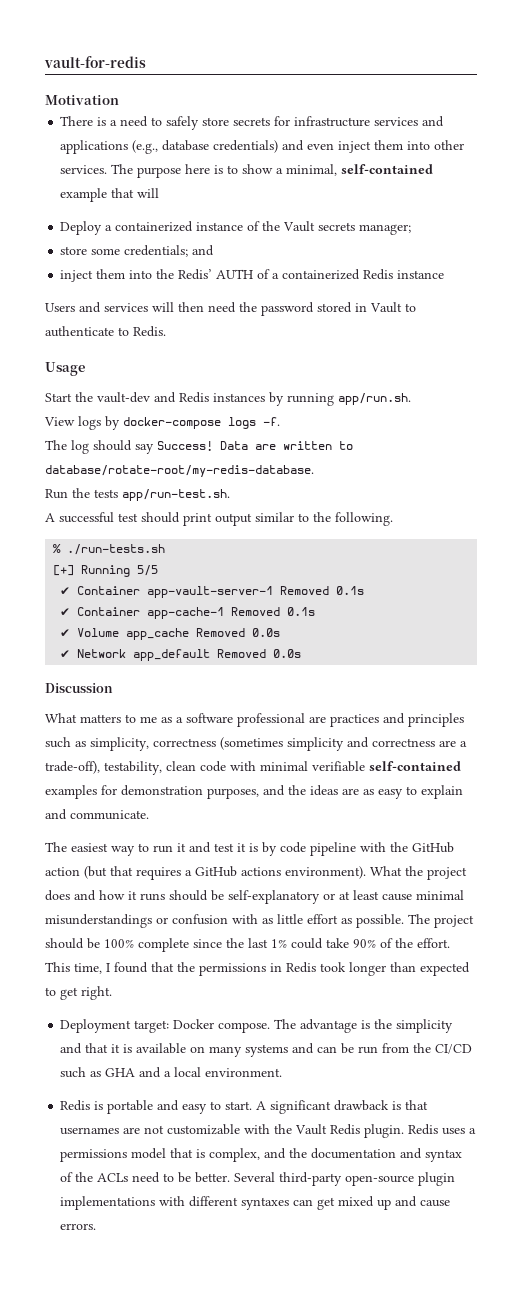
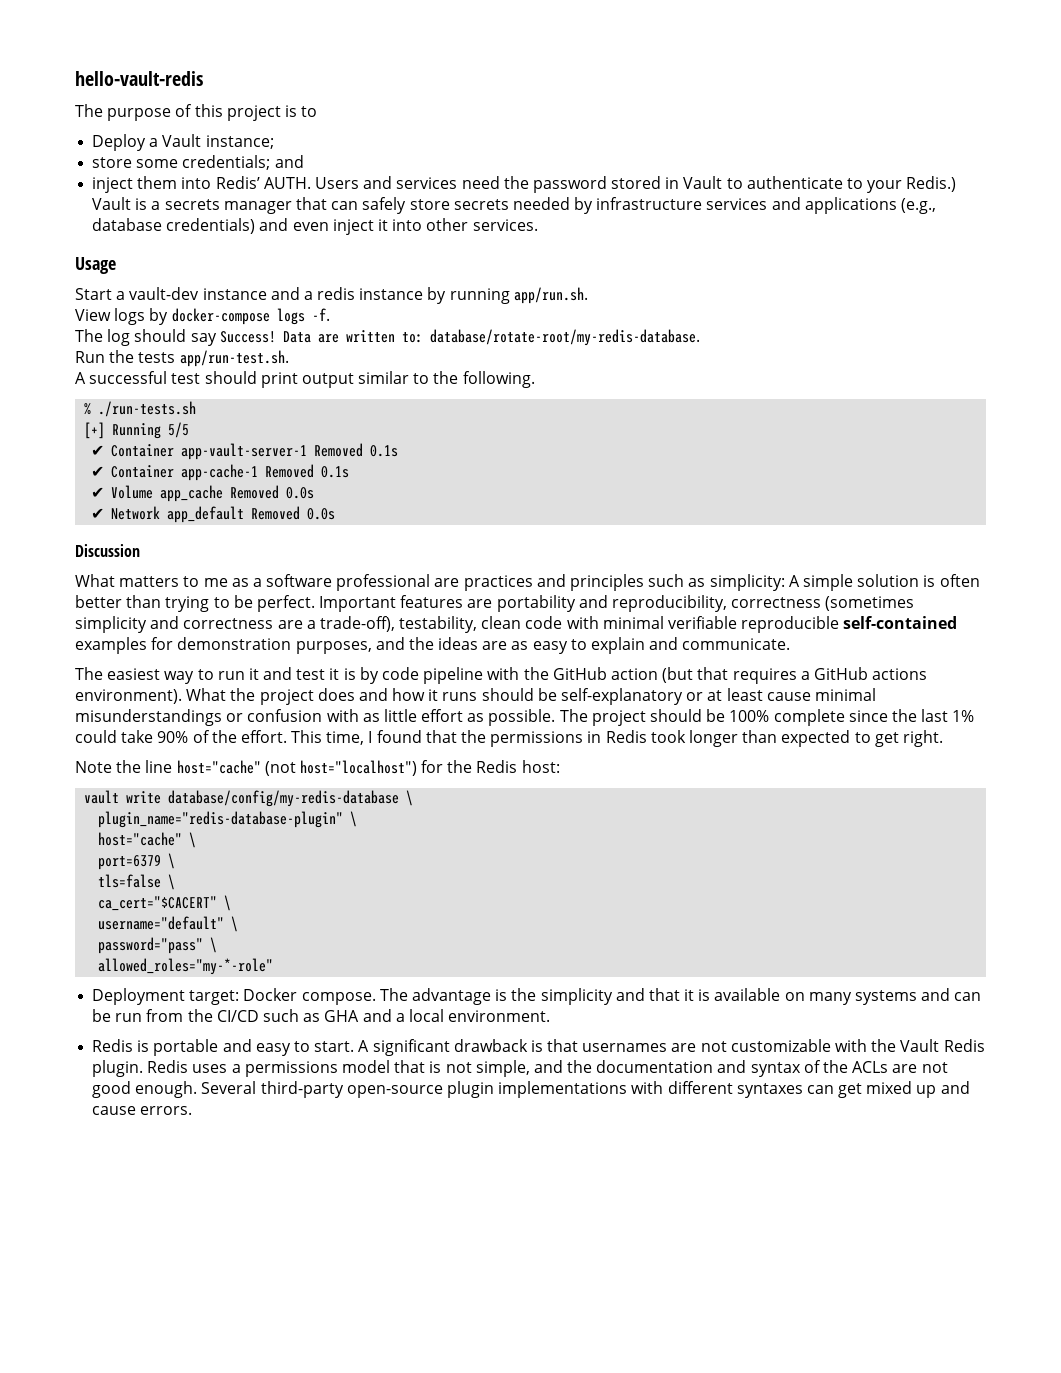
[44,56,146,68] [45,95,119,105] [60,116,163,127] vault-for-redis // Motivation // There is a need to -> [75,71,203,86] [75,104,318,121] [92,134,274,151] [92,155,304,170] [92,176,957,193] [92,197,359,214] hello-vault-redis // The purpose of this project is to // Deploy a Vault instance; // store some credentials; and // inject them into Redis’ AUTH. Users and services need the password stored in Vault to authenticate to your Redis.) Vault is a secrets manager that can
[274,116,291,126] for -> [512,197,594,214] needed by
[374,140,404,150] them -> [377,219,388,231] it
[111,164,434,178] [60,188,160,202] [60,221,412,235] [60,245,215,257] [60,269,445,282] [45,302,416,316] [45,326,166,337] [45,362,85,376] [45,392,265,403] The purpose here is to show a minimal, self-contained example that will // Deploy a containerized instance of the Vault secrets manager; // store some credentials; and // inject them into the Redis’ AUTH of a containerized Redis instance // Users and services will then need the password stored in Vault to authenticate to Redis. // Usage // Start the vault-dev and Redis instances -> [75,257,116,274] [75,287,424,300] // Usage // Start a vault-dev instance and a redis instance
[339,441,353,450] to -> [401,332,423,343] to:
[90,737,149,751] simplicity, -> [709,574,980,591] [75,595,728,612] simplicity: A simple solution is often better than trying to be perfect. Important features are portability and reproducibility,
(365, 766) none -> [741,616,840,633] reproducible
(112, 993) none -> [75,760,560,776] [84,790,414,807] [98,811,358,828] [98,832,197,848] [98,853,176,870] [98,874,176,890] [98,895,232,911] [98,916,239,932] [98,937,218,954] [98,958,274,975] // Note the line host="cache" (not host="localhost") for the Redis host: // vault write database/config/my-redis-database \ // plugin_name="redis-database-plugin" \ // host="cache" \ // port=6379 \ // tls=false \ // ca_cert="$CACERT" \ // username="default" \ // password="pass" \ // allowed_roles="my-*-role"
[209,1148,261,1162] complex, -> [445,1060,530,1077] not simple,
[132,1172,231,1183] need to be better. -> [892,1062,948,1073] [92,1081,198,1098] are not good enough.

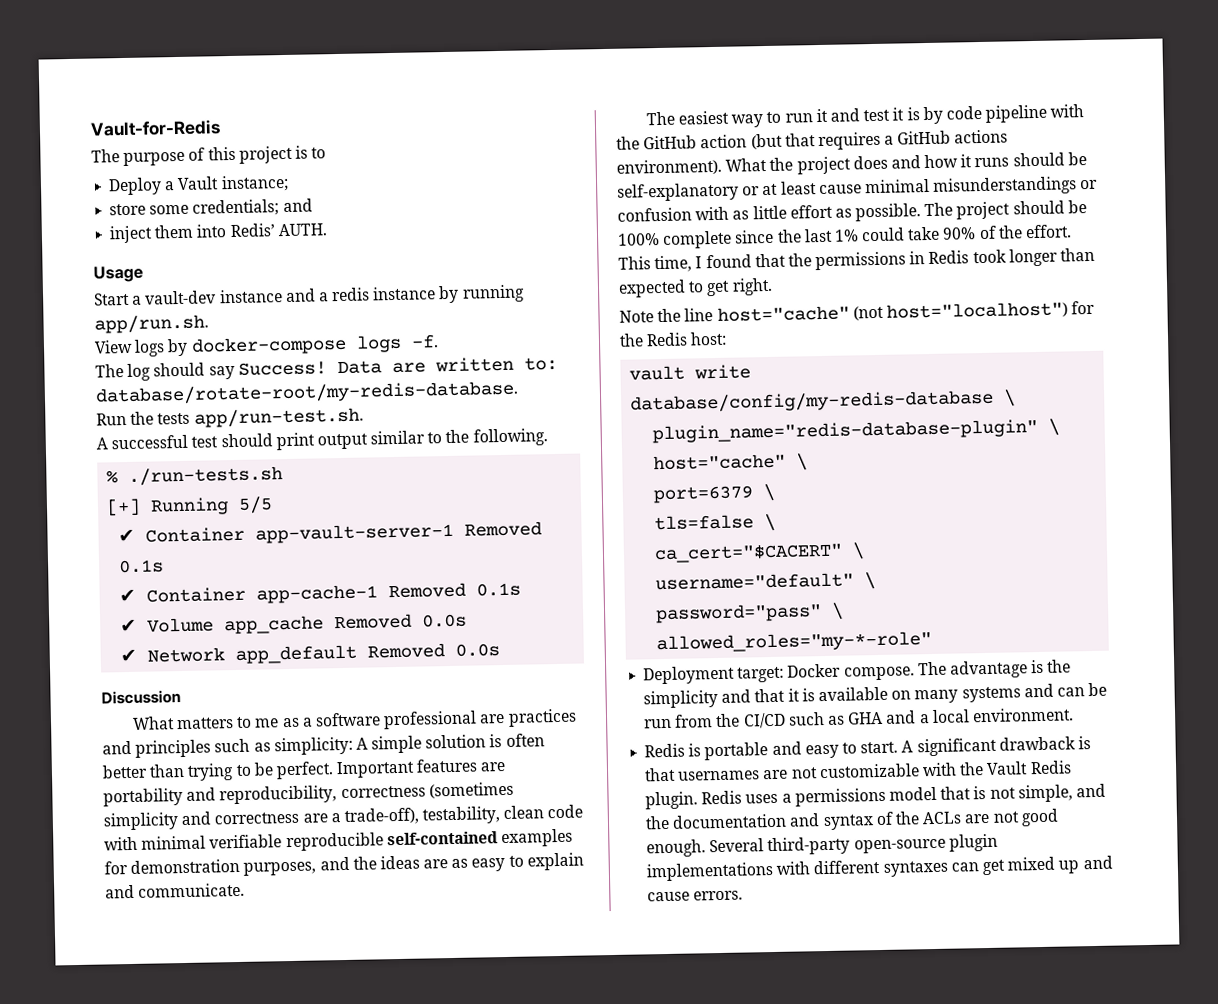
[75,71,203,86] hello-vault-redis -> [90,119,221,137] Vault-for-Redis
[314,176,957,193] [92,197,937,214] [92,218,538,235] Users and services need the password stored in Vault to authenticate to your Redis.) Vault is a secrets manager that can safely store secrets needed by infrastructure services and applications (e.g., database credentials) and even inject it into other services. -> (327, 230) none

